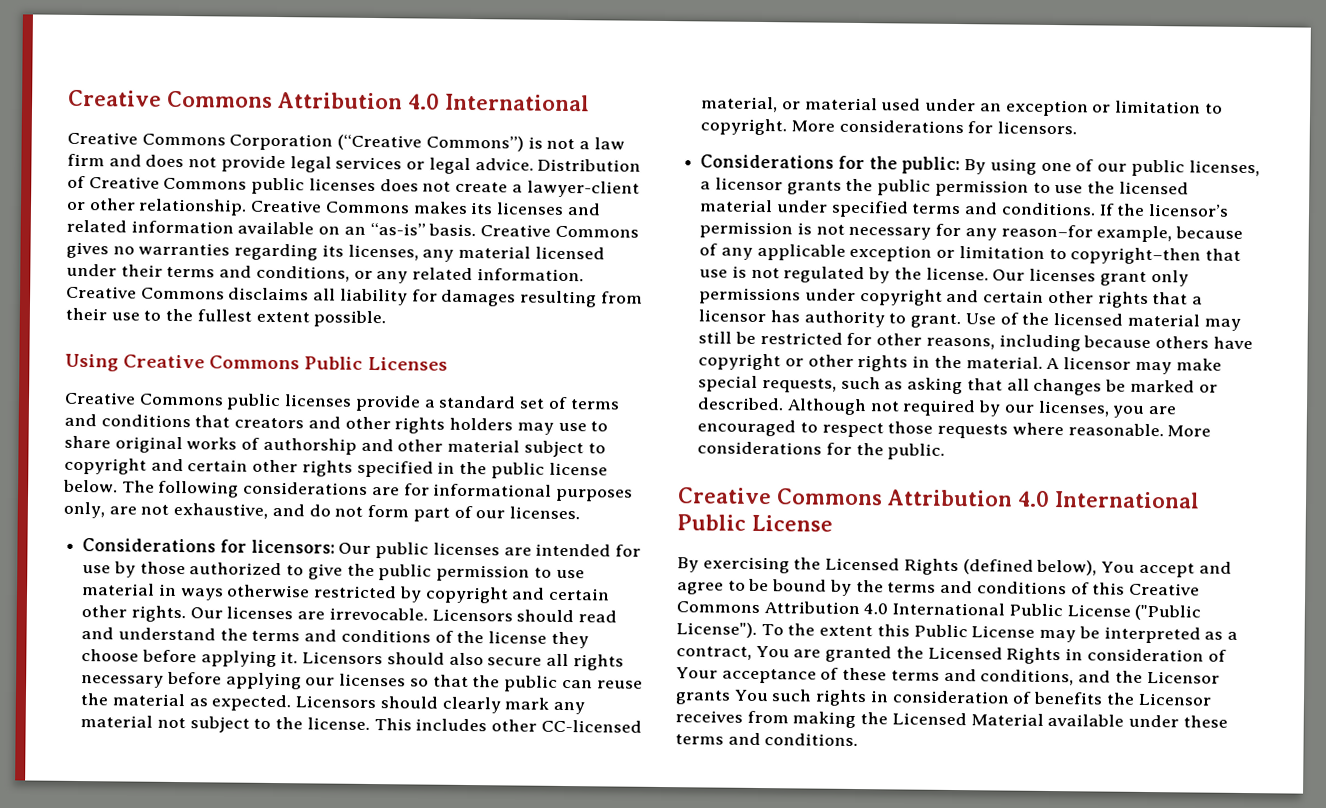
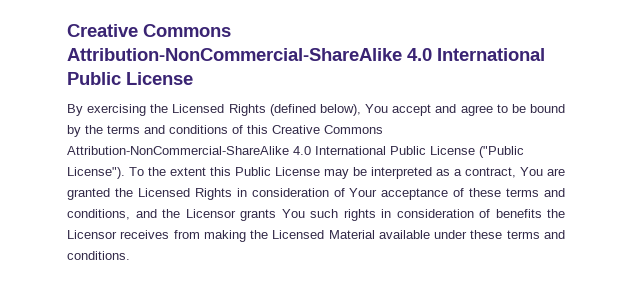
[68,89,590,112] [67,131,625,152] [67,153,642,175] [67,175,640,198] [66,198,601,216] [66,219,639,238] [66,241,605,262] [66,263,584,284] [66,285,643,308] [65,307,387,328] [65,353,448,372] [64,391,620,412] [64,413,609,435] [64,435,606,458] [64,457,608,479] [63,479,634,502] [63,501,580,522] [82,538,642,559] [82,561,585,582] [82,583,611,604] [81,605,618,623] [81,627,589,649] [81,649,624,671] [81,671,643,692] [80,693,586,715] [80,715,642,733] [701,96,1223,117] [700,118,1078,136] [700,154,1260,177] [700,177,1189,197] [699,199,1230,218] [699,221,1244,243] [699,243,1242,265] [699,265,1189,287] [699,287,1204,308] [698,309,1241,331] [698,331,1253,352] [698,353,1222,375] [698,375,1218,396] [697,397,1178,418] [697,419,1212,439] [697,441,946,460] [677,487,1013,507] Creative Commons Attribution 4.0 International // Creative Commons Corporation (“Creative Commons”) is not a law firm and does not provide legal services or legal advice. Distribution of Creative Commons public licenses does not create a lawyer-client or other relationship. Creative Commons makes its licenses and related information available on an “as-is” basis. Creative Commons gives no warranties regarding its licenses, any material licensed under their terms and conditions, or any related information. Creative Commons disclaims all liability for damages resulting from their use to the fullest extent possible. // Using Creative Commons Public Licenses // Creative Commons public licenses provide a standard set of terms and conditions that creators and other rights holders may use to share original works of authorship and other material subject to copyright and certain other rights specified in the public license below. The following considerations are for informational purposes only, are not exhaustive, and do not form part of our licenses. // Considerations for licensors: Our public licenses are intended for use by those authorized to give the public permission to use material in ways otherwise restricted by copyright and certain other rights. Our licenses are irrevocable. Licensors should read and understand the terms and conditions of the license they choose before applying it. Licensors should also secure all rights necessary before applying our licenses so that the public can reuse the material as expected. Licensors should clearly mark any material not subject to the license. This includes other CC-licensed material, or material used under an exception or limitation to copyright. More considerations for licensors. // Considerations for the public: By using one of our public licenses, a licensor grants the public permission to use the licensed material under specified terms and conditions. If the licensor’s permission is not necessary for any reason–for example, because of any applicable exception or limitation to copyright–then that use is not regulated by the license. Our licenses grant only permissions under copyright and certain other rights that a licensor has authority to grant. Use of the licensed material may still be restricted for other reasons, including because others have copyright or other rights in the material. A licensor may make special requests, such as asking that all changes be marked or described. Although not required by our licenses, you are encouraged to respect those requests where reasonable. More considerations for the public. // Creative Commons Attribution -> [67,24,231,37] [67,48,402,61] Creative Commons Attribution-NonCommercial-ShareAlike
[763,601,860,615] Attribution -> [67,146,289,155] Attribution-NonCommercial-ShareAlike

